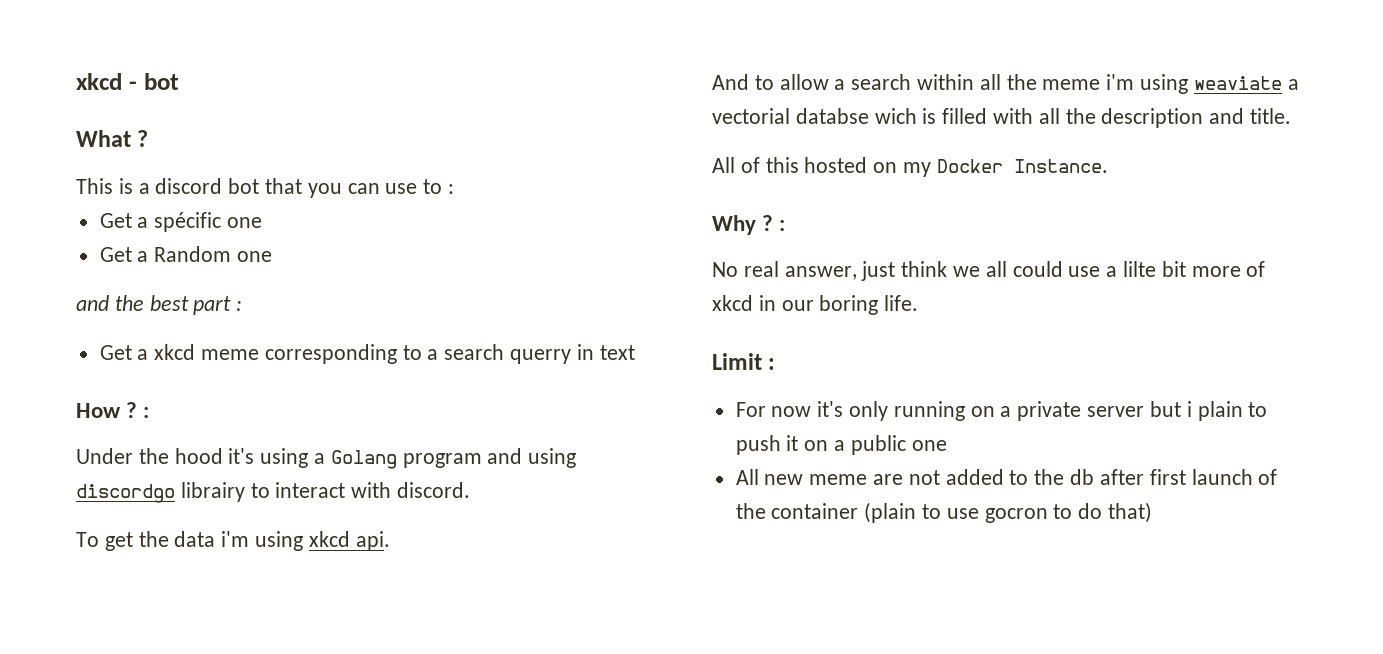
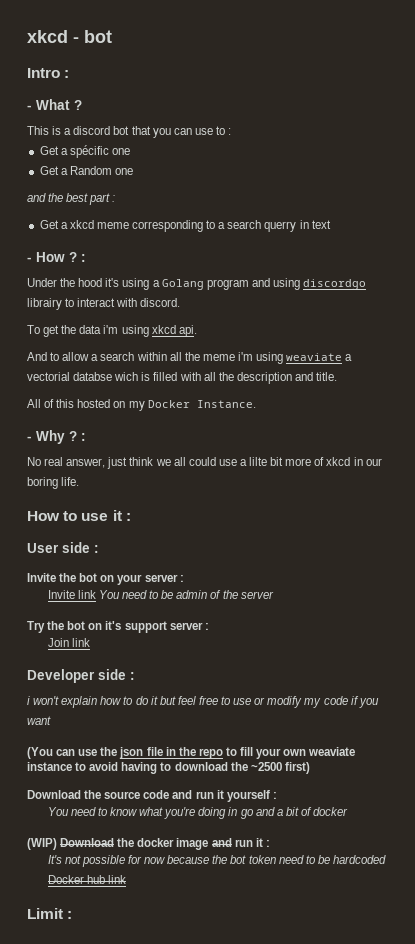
(179, 81) none -> [27,68,70,78] [27,105,32,110] Intro : // -
(635, 352) none -> [27,257,32,262] -
(1108, 166) none -> [27,436,32,441] -
[712,353,776,370] [735,401,1268,421] [735,435,947,455] [735,469,1278,485] [735,502,1153,523] Limit : // For now it's only running on a private server but i plain to push it on a public one // All new meme are not added to the db after first launch of the container (plain to use gocron to do that) -> [27,510,131,521] [27,542,99,553] [27,573,184,585] [47,590,274,599] [27,621,209,633] [47,638,90,647] [27,669,135,683] [27,696,379,708] [27,716,51,725] [27,747,356,759] [27,762,310,774] [27,790,277,802] [47,807,349,819] [27,838,270,850] [47,855,387,867] [47,875,126,884] [27,908,73,919] How to use it : // User side : // Invite the bot on your server : // Invite link You need to be admin of the server // Try the bot on it's support server : // Join link // Developer side : // i won't explain how to do it but feel free to use or modify my code if you want // (You can use the json file in the repo to fill your own weaviate instance to avoid having to download the ~2500 first) // Download the source code and run it yourself : // You need to know what you're doing in go and a bit of docker // (WIP) Download the docker image and run it : // It's not possible for now because the bot token need to be hardcoded Docker hub link // Limit :

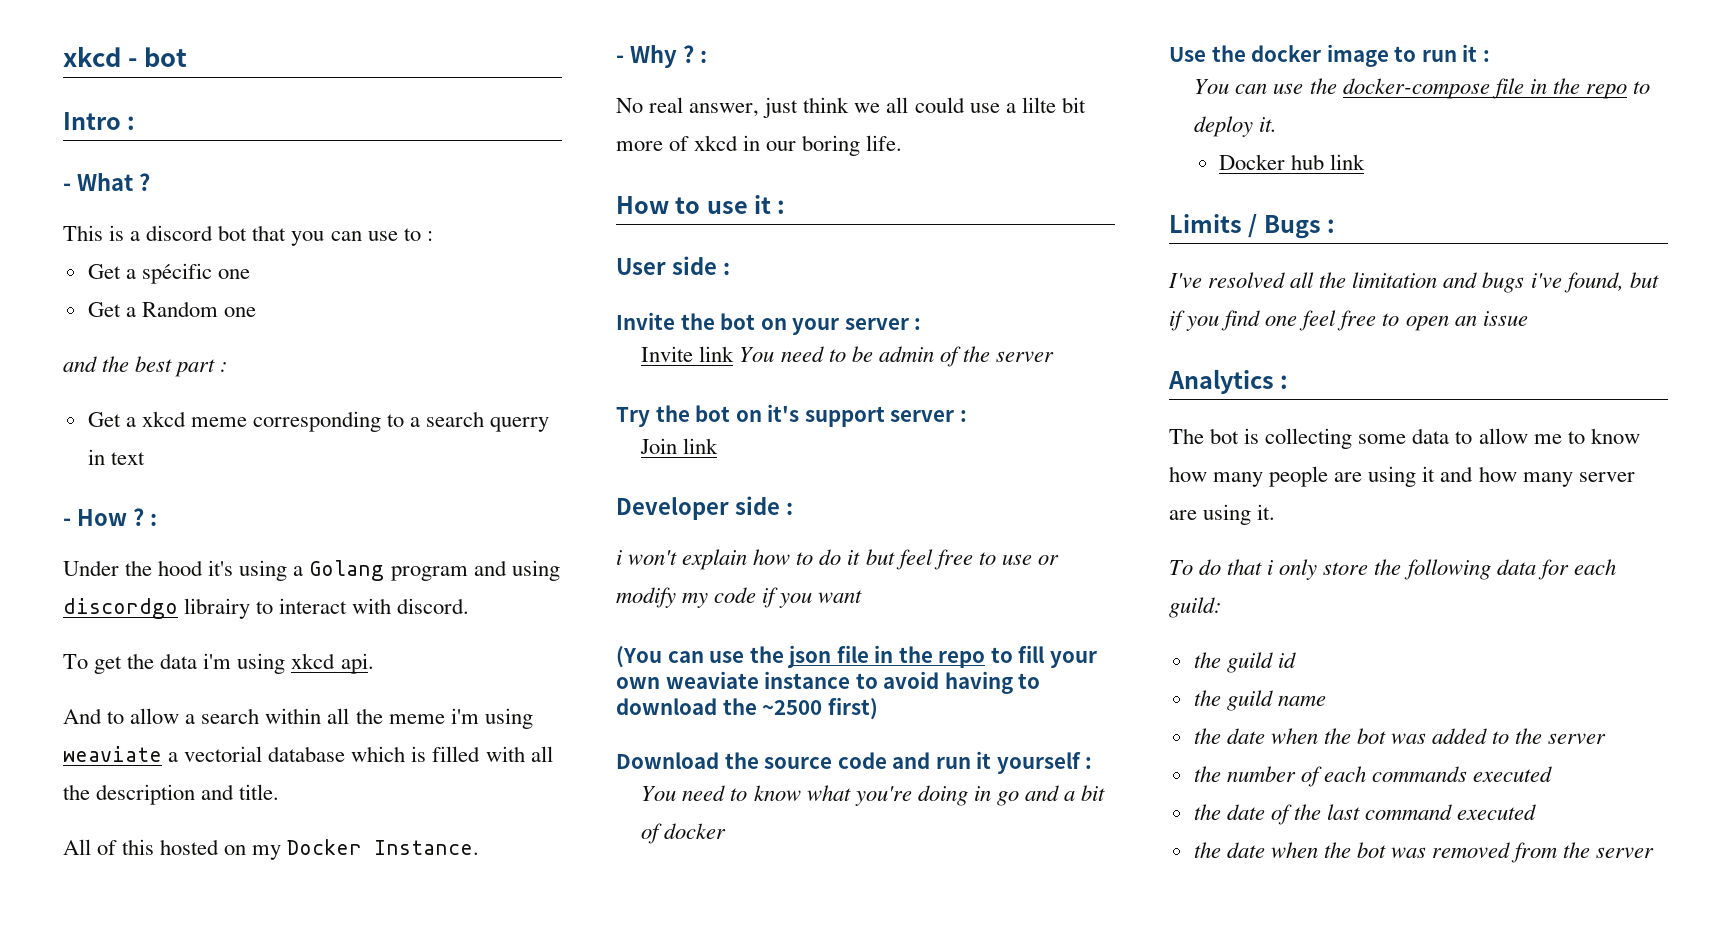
[73,372,139,381] databse wich -> [268,746,406,762] database which
[27,838,115,850] (WIP) Download -> [1169,47,1206,62] Use
[211,838,232,847] and -> [1394,46,1417,62] to
[47,855,387,867] [47,875,126,884] [27,908,73,919] It's not possible for now because the bot token need to be hardcoded Docker hub link // Limit : -> [1194,78,1650,99] [1194,116,1278,137] [1219,154,1366,170] [1169,214,1336,239] [1168,272,1659,293] [1169,310,1528,331] [1168,369,1289,394] [1169,428,1640,449] [1169,466,1635,487] [1169,504,1276,525] [1169,559,1616,580] [1169,597,1222,618] [1193,652,1296,673] [1193,690,1326,711] [1193,728,1607,744] [1193,766,1553,787] [1193,804,1537,825] [1193,842,1655,863] You can use the docker-compose file in the repo to deploy it. // Docker hub link // Limits / Bugs : // I've resolved all the limitation and bugs i've found, but if you find one feel free to open an issue // Analytics : // The bot is collecting some data to allow me to know how many people are using it and how many server are using it. // To do that i only store the following data for each guild: // the guild id // the guild name // the date when the bot was added to the server // the number of each commands executed // the date of the last command executed // the date when the bot was removed from the server

